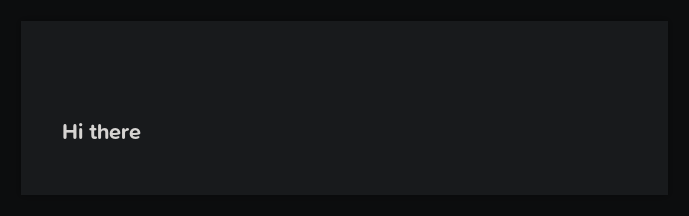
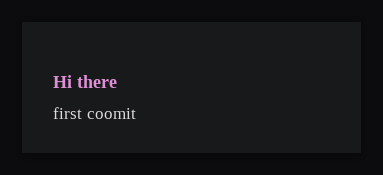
(141, 132) none -> [53,107,136,119] // first coomit

